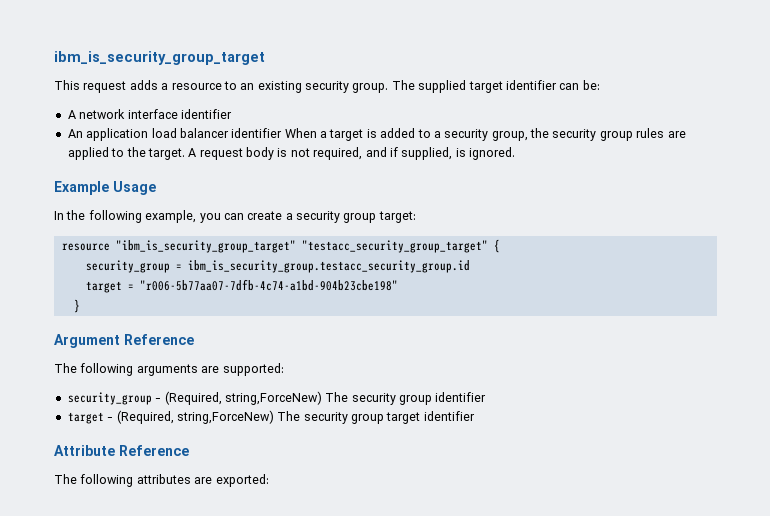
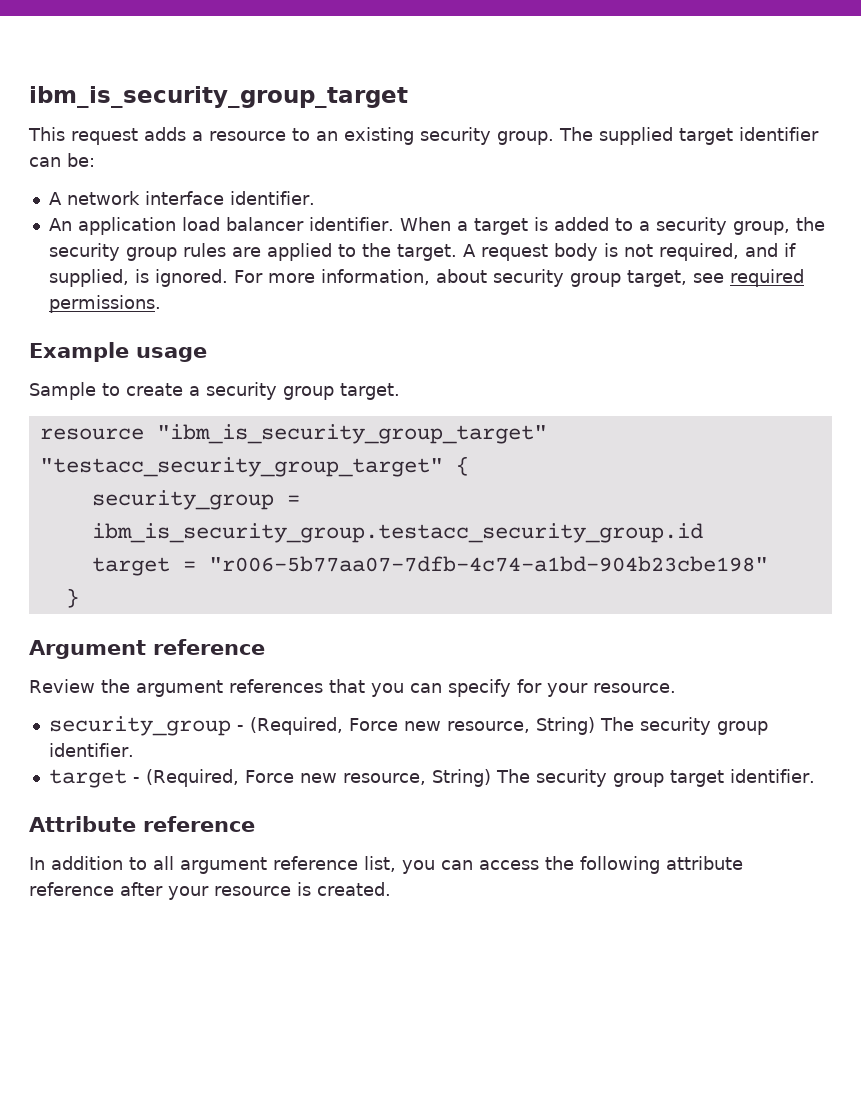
[180,109,232,119] identifier -> [229,191,315,205] identifier.
[231,128,283,138] identifier -> [308,217,394,231] identifier.
[54,181,156,195] [54,210,244,223] // Example Usage // In the following example, you can -> [233,269,804,287] [48,295,161,313] [29,342,207,362] [29,382,120,400] For more information, about security group target, see required permissions. // Example usage // Sample to
[378,211,416,223] target: -> [340,383,400,400] target.
[124,334,194,345] [54,363,284,376] Reference // The following arguments are supported: -> [153,639,265,655] [29,679,676,697] reference // Review the argument references that you can specify for your resource.
[224,391,487,405] string,ForceNew) The security group identifier -> [348,717,768,735] [48,743,134,757] Force new resource, String) The security group identifier.
[176,410,274,424] string,ForceNew) -> [244,769,491,787] Force new resource, String)
[423,411,475,421] identifier -> [729,769,815,783] identifier.
[119,445,189,456] [54,474,269,487] Reference // The following attributes are exported: -> [143,816,255,832] [29,856,743,874] [29,882,391,900] reference // In addition to all argument reference list, you can access the following attribute reference after your resource is created.

